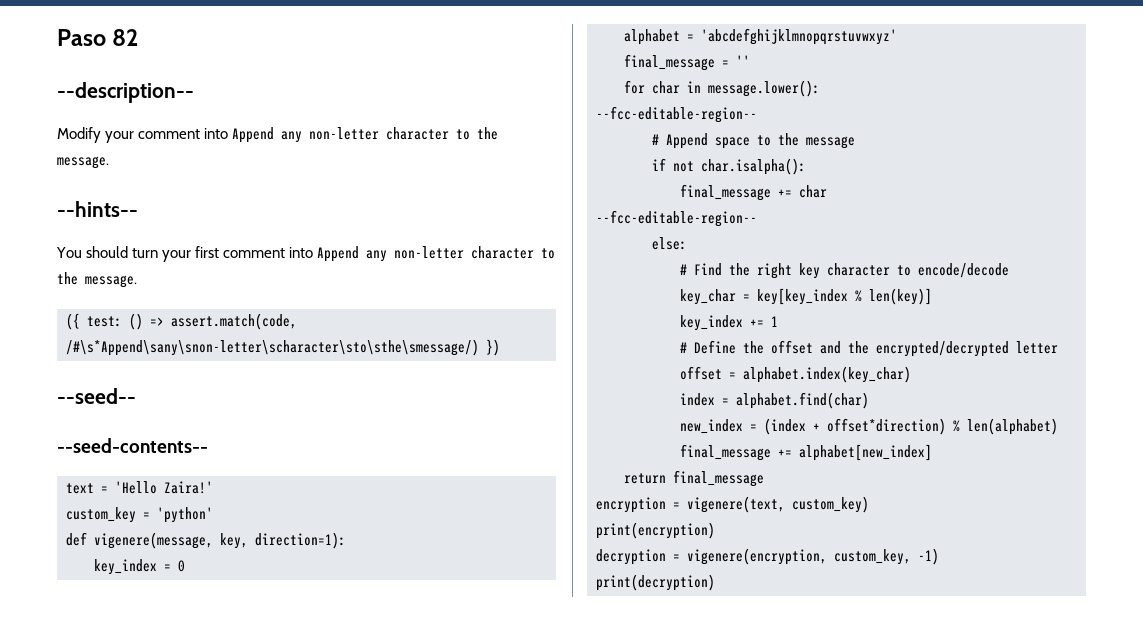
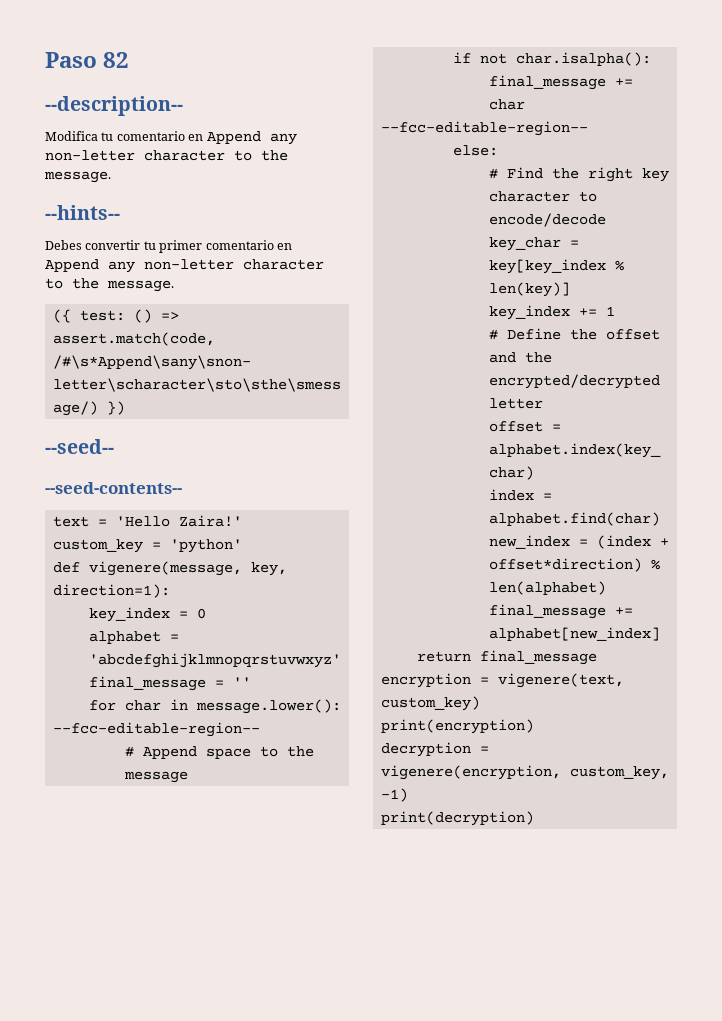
[57,127,229,143] Modify your comment into -> [45,131,204,141] Modifica tu comentario en
[56,246,314,262] You should turn your first comment into -> [45,240,292,253] Debes convertir tu primer comentario en

